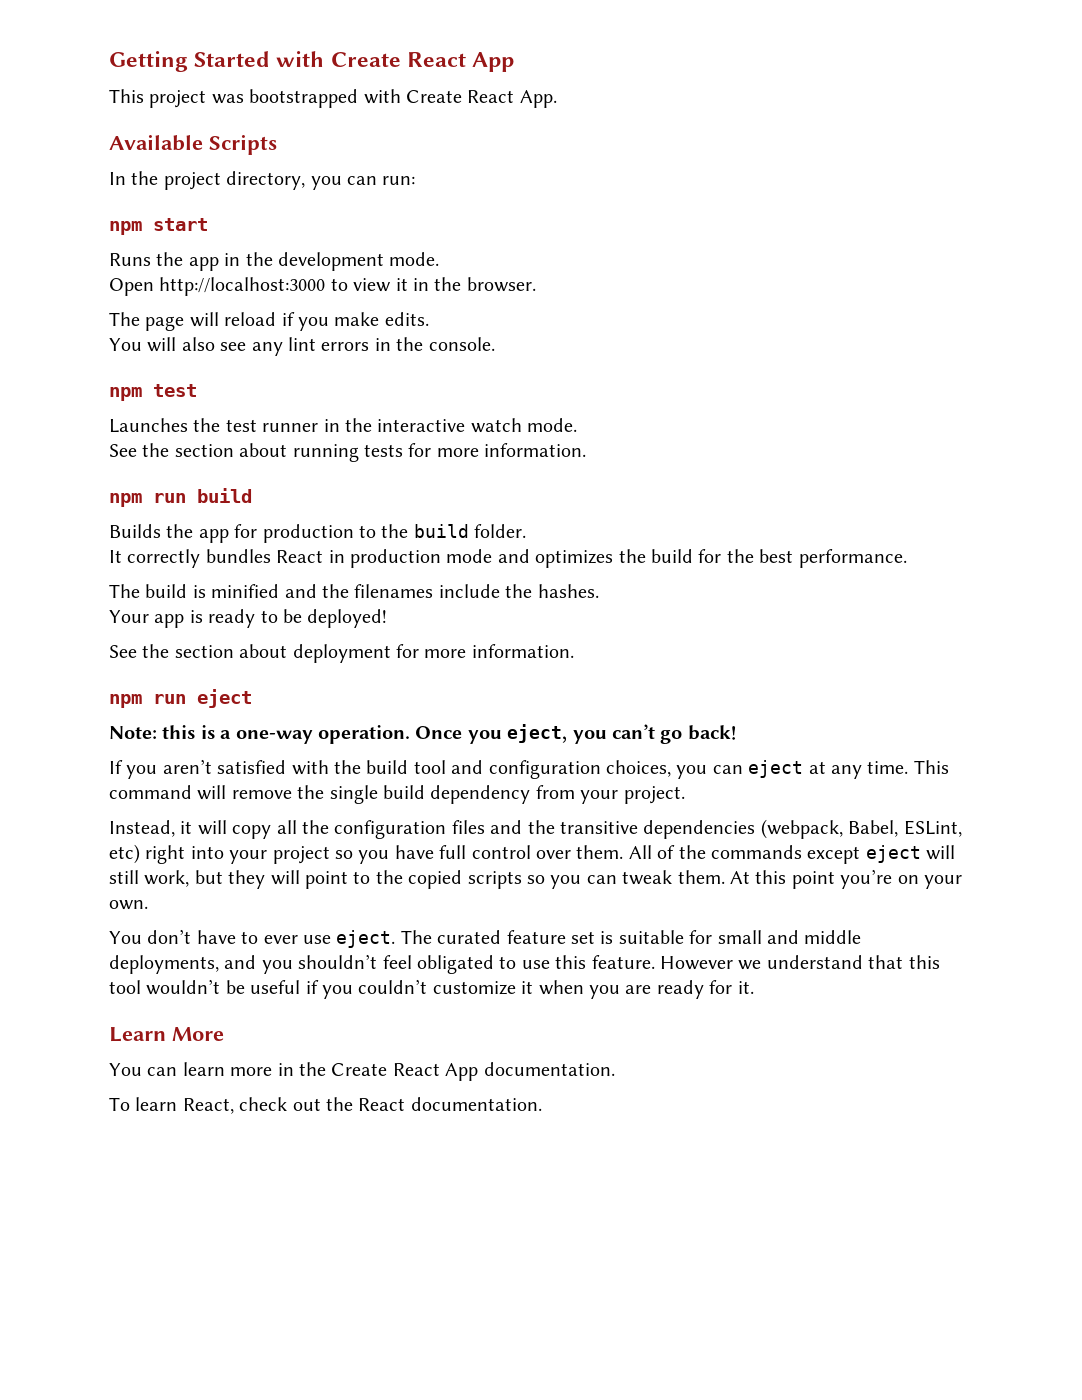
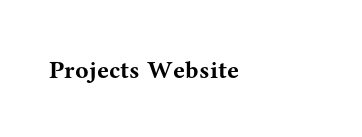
[109,51,515,72] [109,89,557,108] [109,134,277,155] [109,171,416,190] [109,218,208,235] [109,252,440,271] [109,277,536,296] [109,312,429,331] [109,337,495,356] [109,384,197,401] [109,418,578,433] [109,443,587,462] [109,488,252,507] [109,524,527,543] [109,549,907,568] [109,584,599,598] [109,609,388,628] [109,644,574,663] [109,689,252,708] [109,724,736,744] [109,759,949,779] [109,785,685,804] [109,819,962,839] [109,844,956,864] [109,869,962,889] [109,900,148,910] [109,929,862,948] [109,954,940,974] [109,979,754,999] [109,1027,224,1042] [109,1062,615,1081] [109,1097,542,1114] Getting Started with Create React App // This project was bootstrapped with Create React App. // Available Scripts // In the project directory, you can run: // npm start // Runs the app in the development mode. // Open http://localhost:3000 to view it in the browser. // The page will reload if you make edits. // You will also see any lint errors in the console. // npm test // Launches the test runner in the interactive watch mode. // See the section about running tests for more information. // npm run build // Builds the app for production to the build folder. // It correctly bundles React in production mode and optimizes the build for the best performance. // The build is minified and the filenames include the hashes. // Your app is ready to be deployed! // See the section about deployment for more information. // npm run eject // Note: this is a one-way operation. Once you eject, you can’t go back! // If you aren’t satisfied with the build tool and configuration choices, you can eject at any time. This command will remove the single build dependency from your project. // Instead, it will copy all the configuration files and the transitive dependencies (webpack, Babel, ESLint, etc) right into your project so you have full control over them. All of the commands except eject will still work, but they will point to the copied scripts so you can tweak them. At this point you’re on your own. // You don’t have to ever use eject. The curated feature set is suitable for small and middle deployments, and you shouldn’t feel obligated to use this feature. However we understand that this tool wouldn’t be useful if you couldn’t customize it when you are ready for it. // Learn More // You can learn more in the Create React App documentation. // To learn React, check out the React documentation. -> [49,61,239,83] Projects Website

